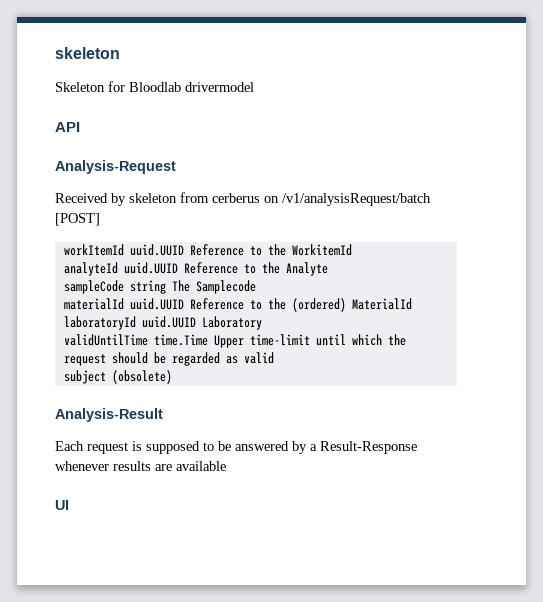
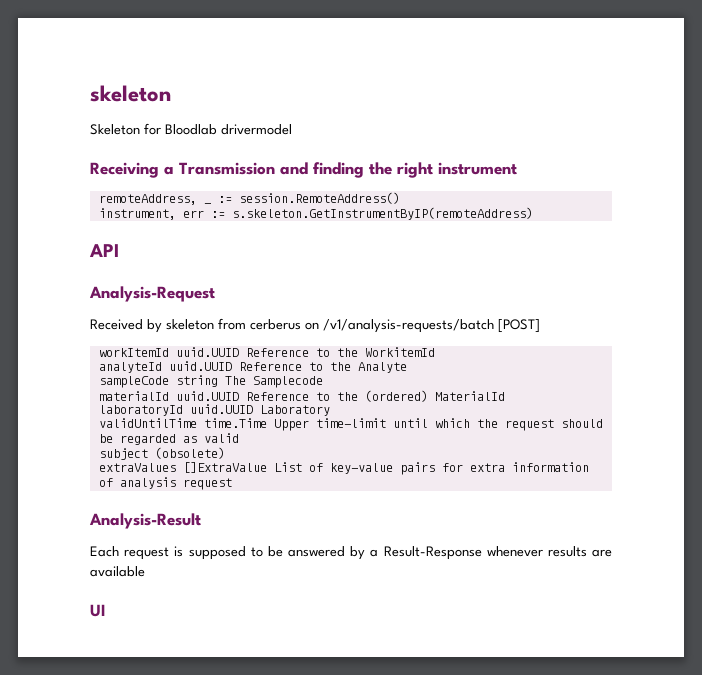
(254, 87) none -> [90,162,517,178] [98,194,211,205] [217,192,400,204] [98,207,533,220] // Receiving a Transmission and finding the right instrument // remoteAddress, _ := session.RemoteAddress() // instrument, err := s.skeleton.GetInstrumentByIP(remoteAddress)
[282,193,431,206] /v1/analysisRequest/batch -> [323,319,494,333] /v1/analysis-requests/batch
(172, 377) none -> [98,462,589,475] [98,477,232,490] // extraValues []ExtraValue List of key-value pairs for extra information of analysis request

